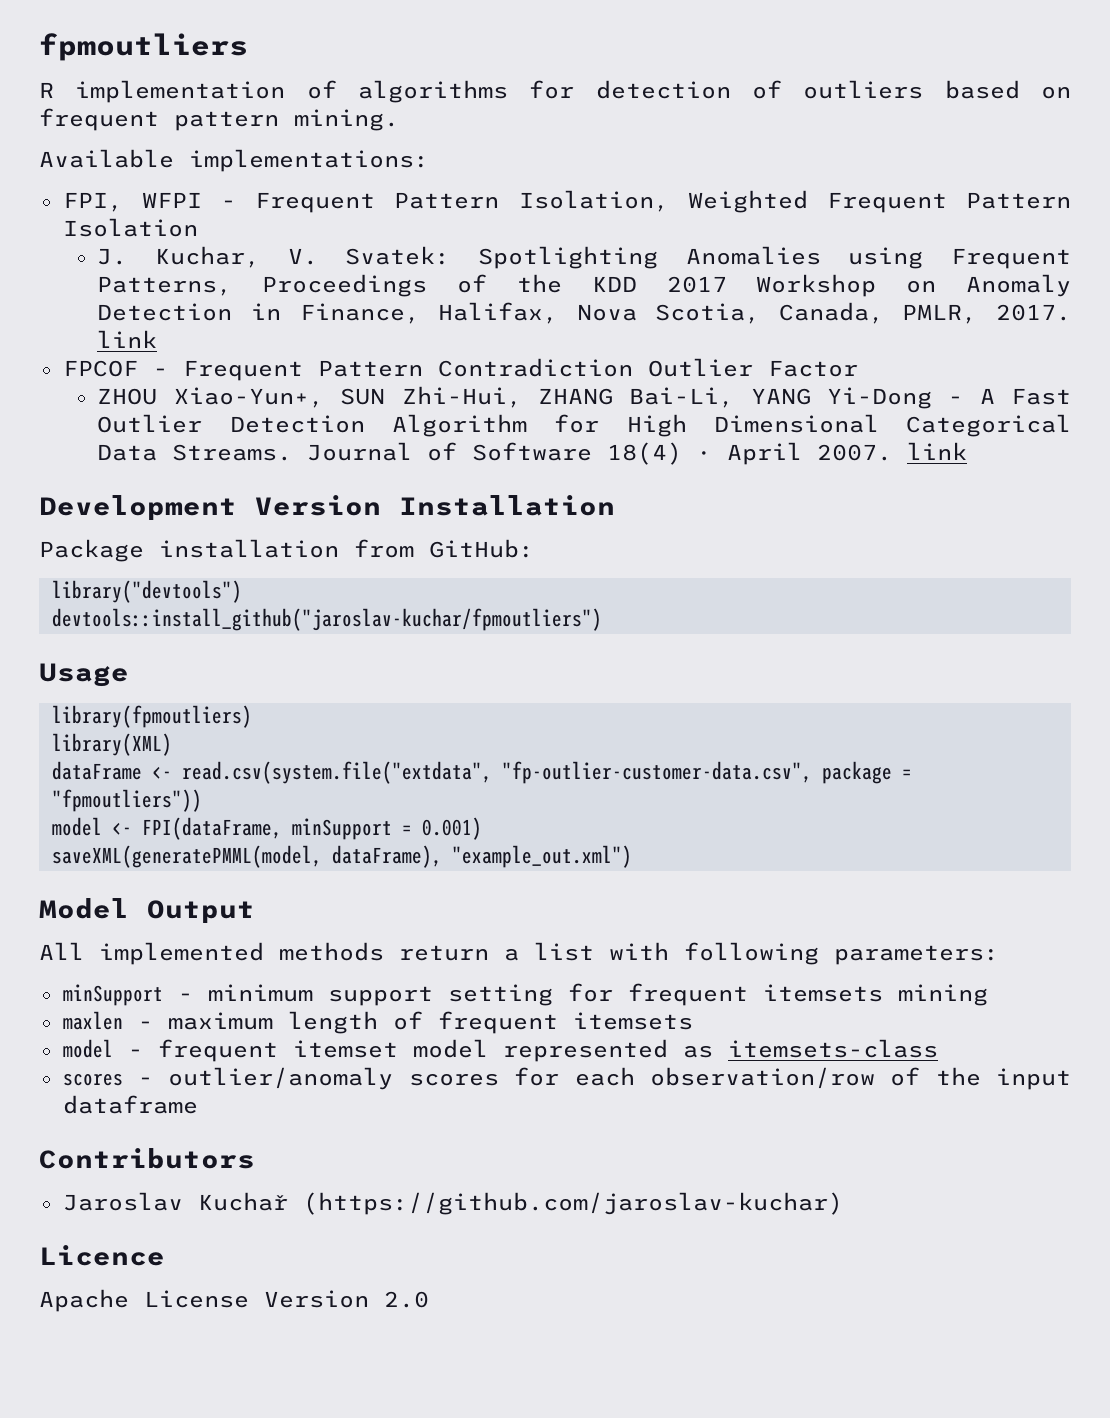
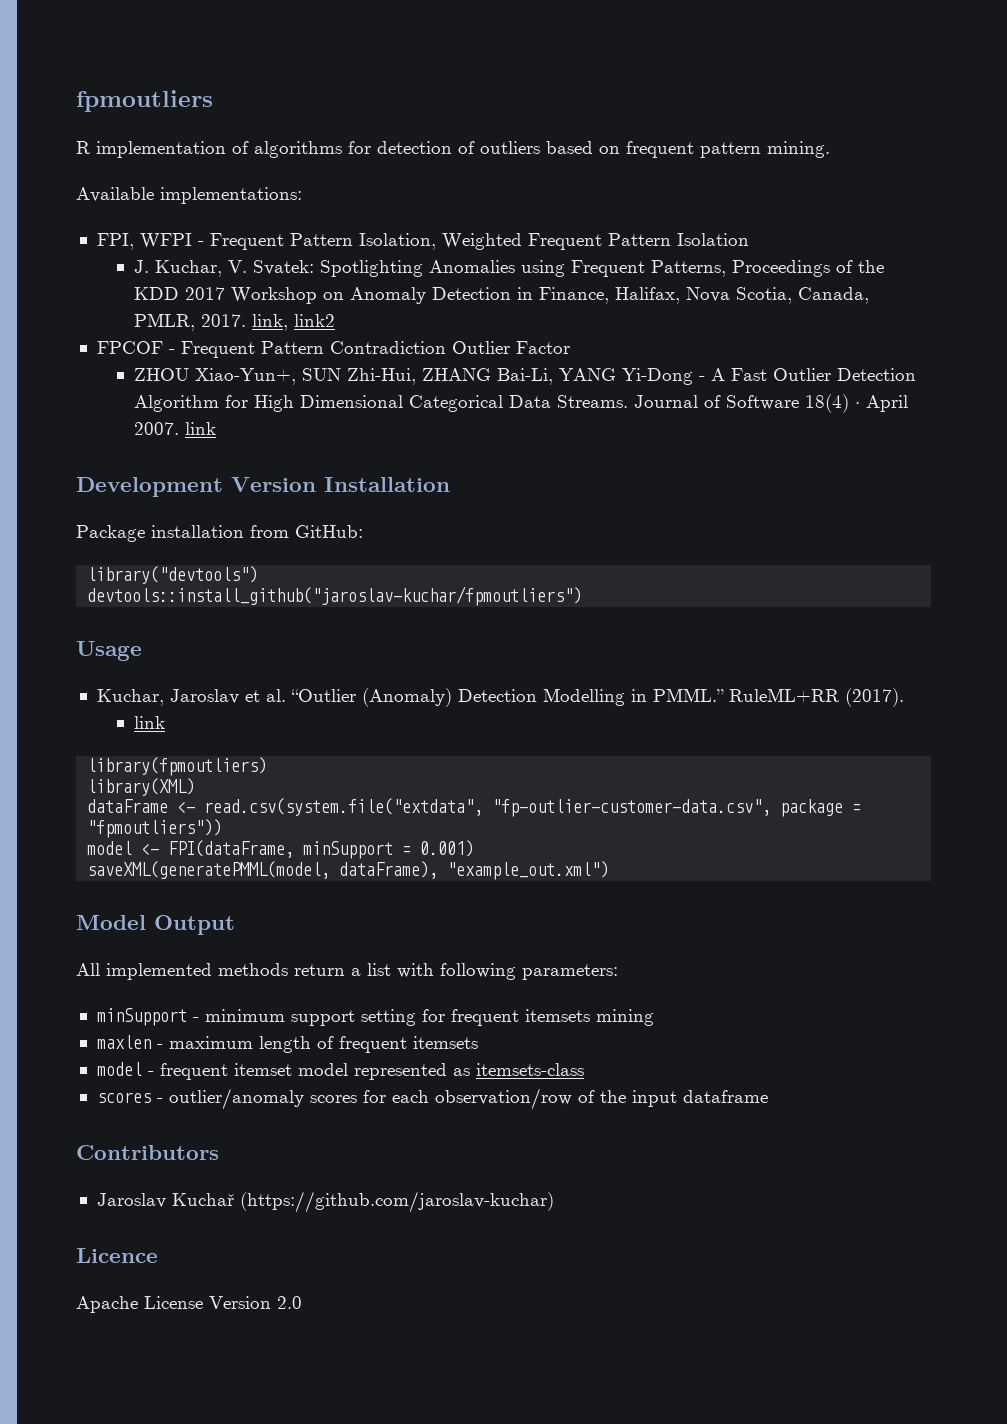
[97,330,158,348] link -> [251,314,335,331] link, link2
(129, 675) none -> [96,688,904,707] [133,716,165,729] // Kuchar, Jaroslav et al. “Outlier (Anomaly) Detection Modelling in PMML.” RuleML+RR (2017). // link

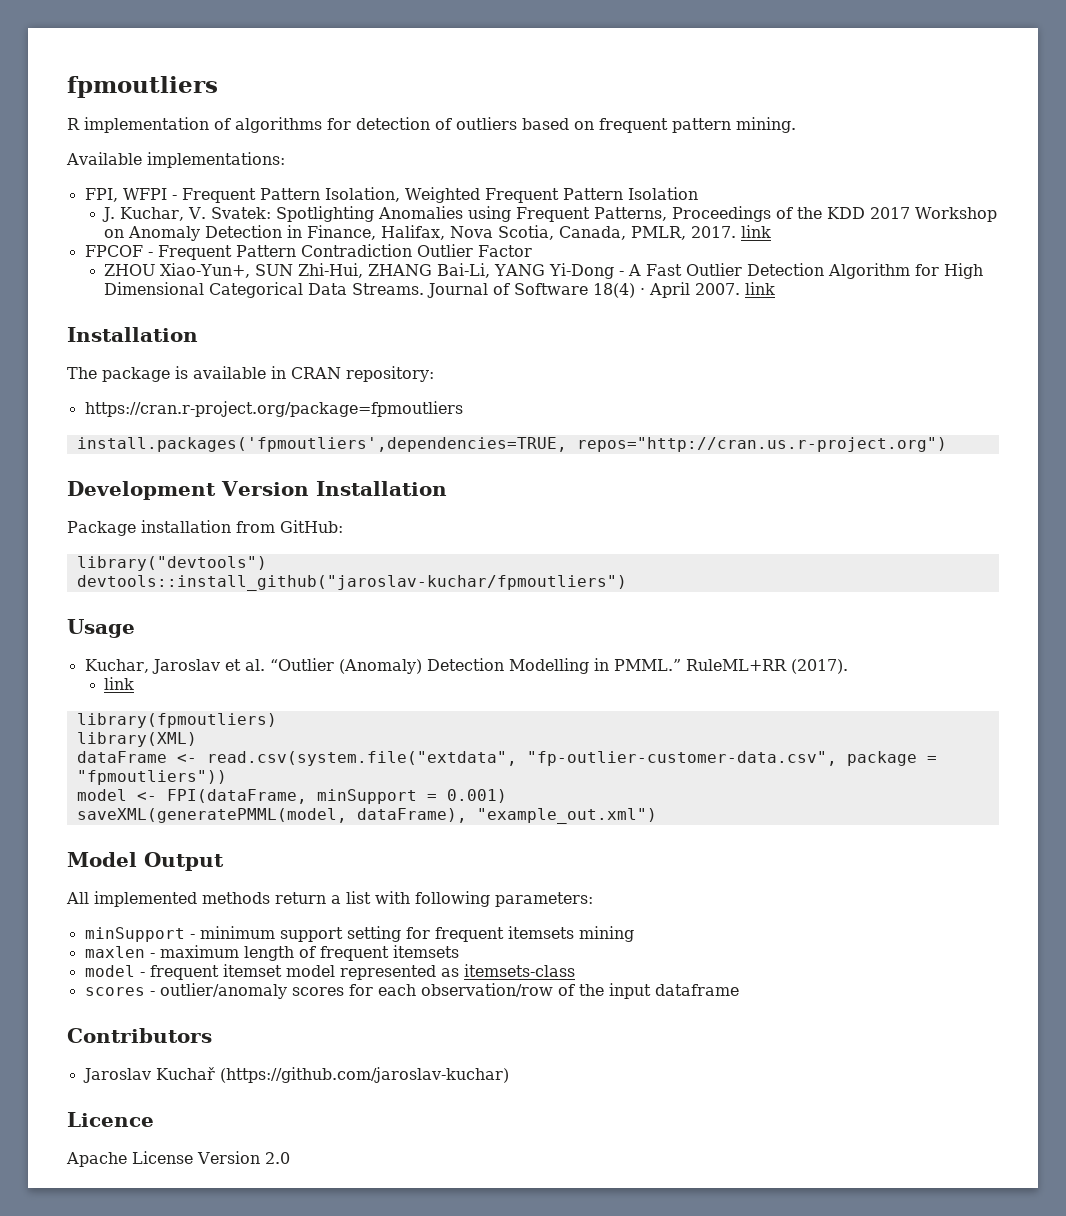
[251,314,335,331] link, link2 -> [741,225,772,238] link
(216, 428) none -> [67,327,198,342] [67,366,434,382] [84,401,463,417] [76,437,947,452] // Installation // The package is available in CRAN repository: // https://cran.r-project.org/package=fpmoutliers // install.packages('fpmoutliers',dependencies=TRUE, repos="http://cran.us.r-project.org")

